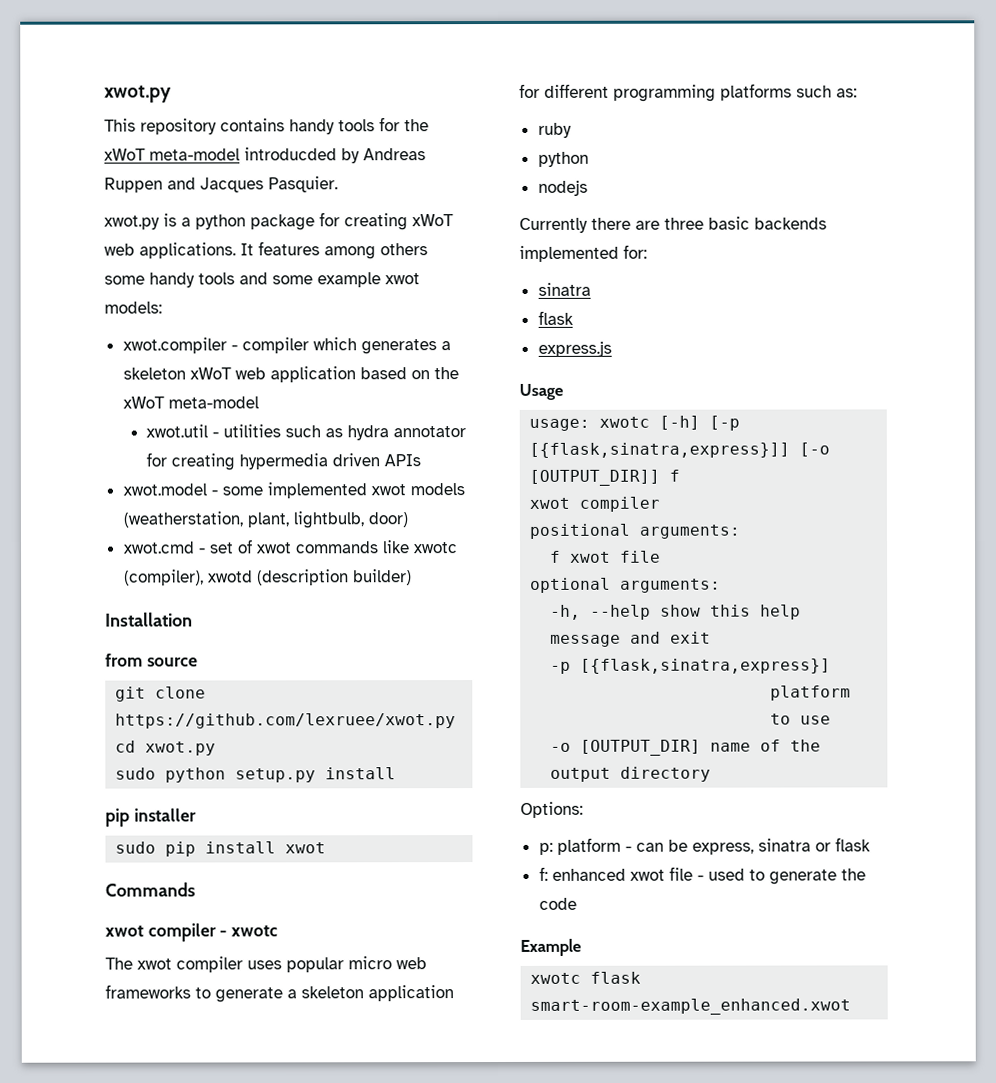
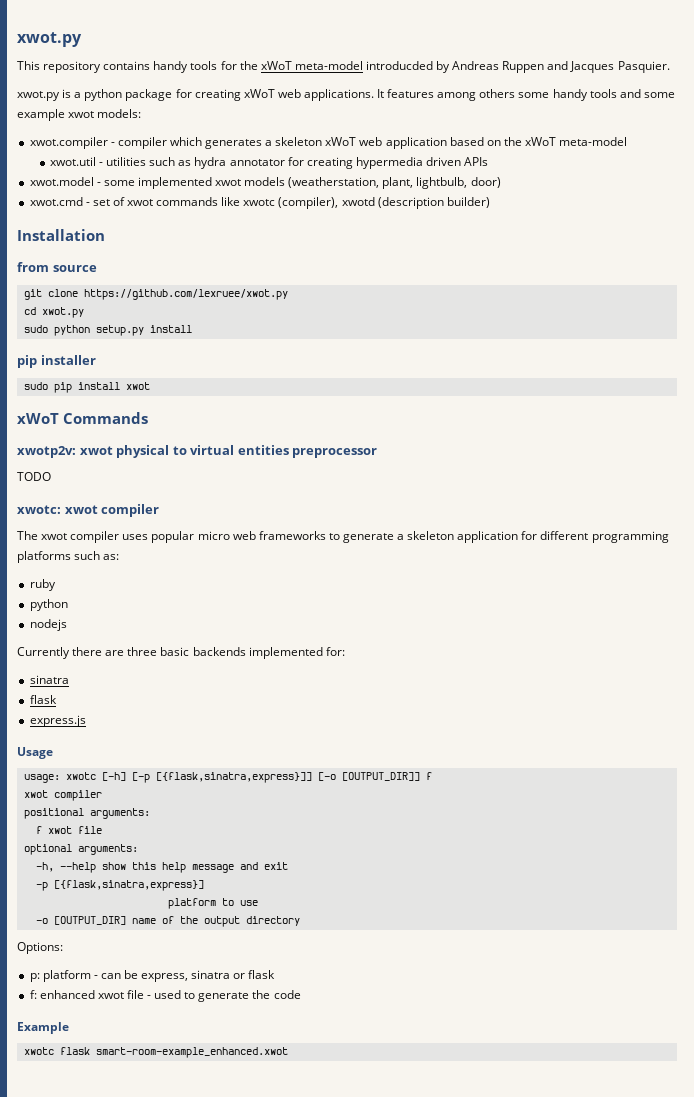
(327, 848) none -> [17,413,59,424] xWoT
[105,923,279,942] xwot compiler - xwotc -> [17,445,378,458] [17,472,51,481] [17,504,160,517] xwotp2v: xwot physical to virtual entities preprocessor // TODO // xwotc: xwot compiler

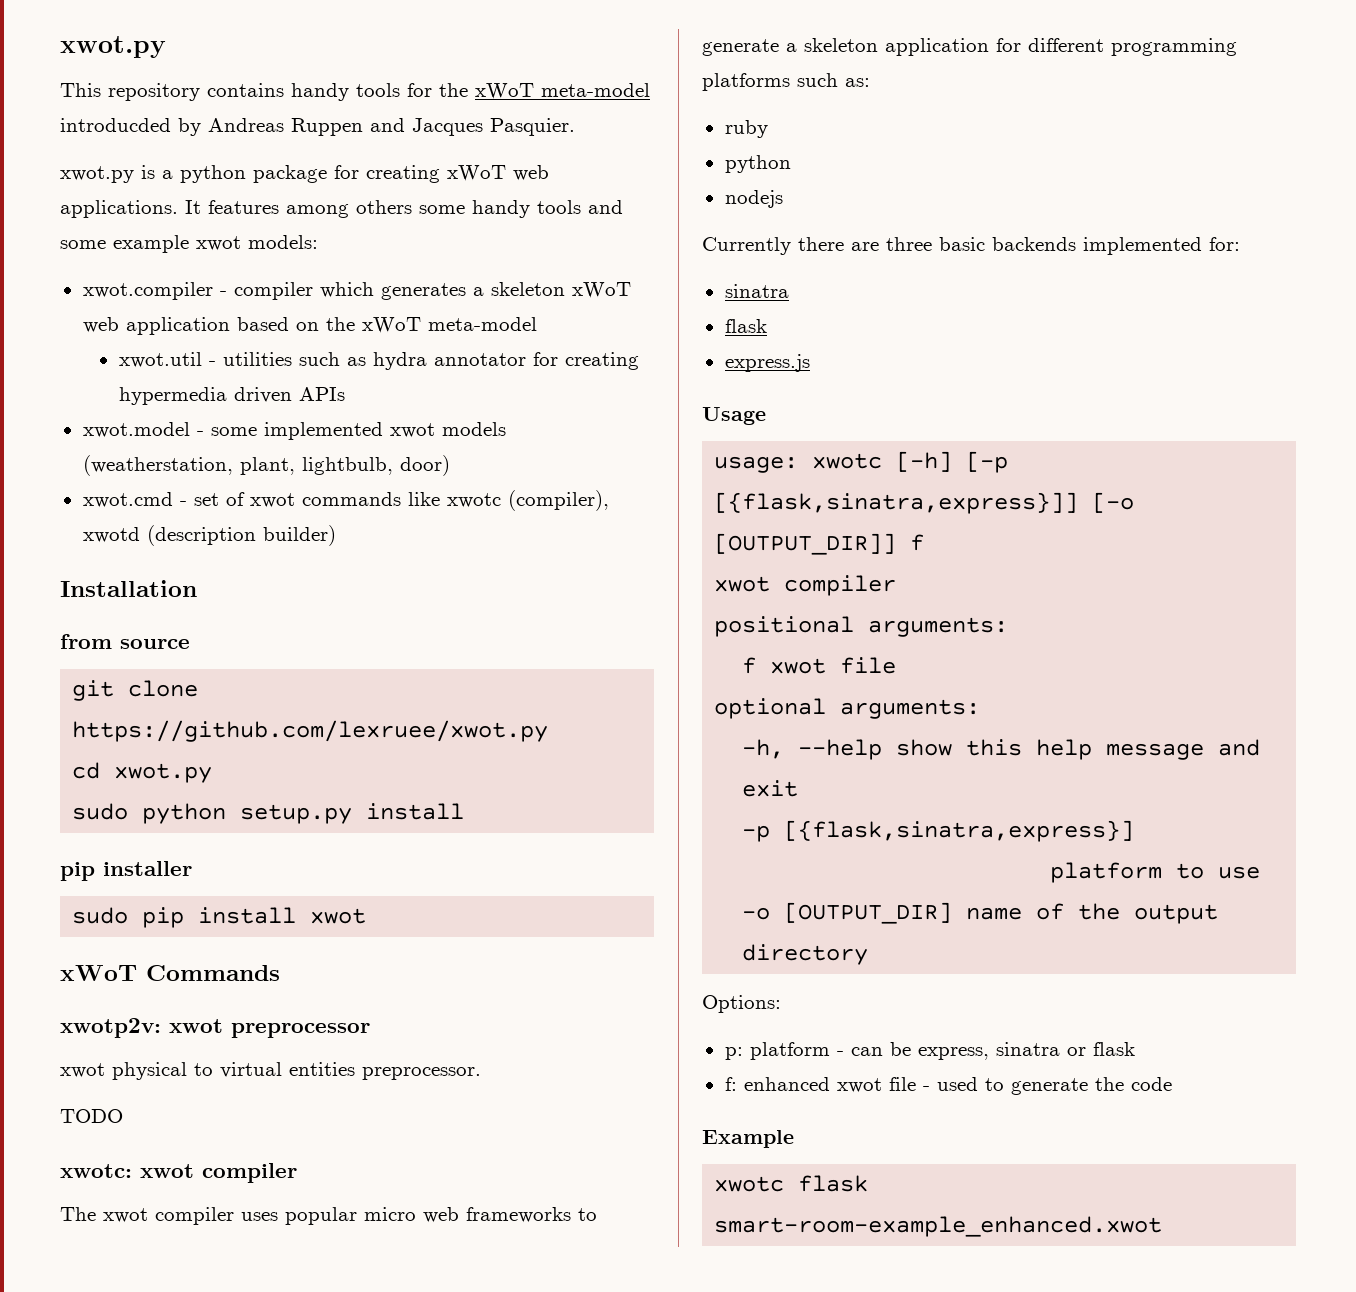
(113, 450) none -> [231,1023,370,1038] [60,1063,105,1078] preprocessor // xwot
[292,448,378,458] preprocessor -> [362,1067,481,1080] preprocessor.

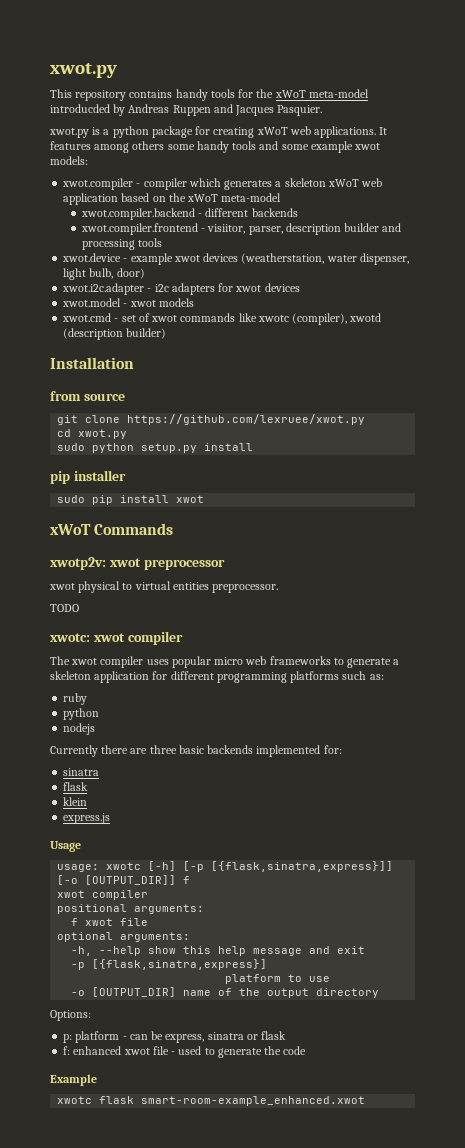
[118,352,639,370] [118,387,345,405] xwot.util - utilities such as hydra annotator for creating hypermedia driven APIs -> [80,208,298,220] [80,223,402,235] [81,238,163,250] [62,253,409,265] [63,268,145,280] [62,283,300,295] xwot.compiler.backend - different backends // xwot.compiler.frontend - visiitor, parser, description builder and processing tools // xwot.device - example xwot devices (weatherstation, water dispenser, light bulb, door) // xwot.i2c.adapter - i2c adapters for xwot devices
[210,422,383,440] some implemented -> (128, 305) none
[82,455,450,476] (weatherstation, plant, lightbulb, door) -> (194, 302) none
(767, 326) none -> [63,797,88,806] // klein

